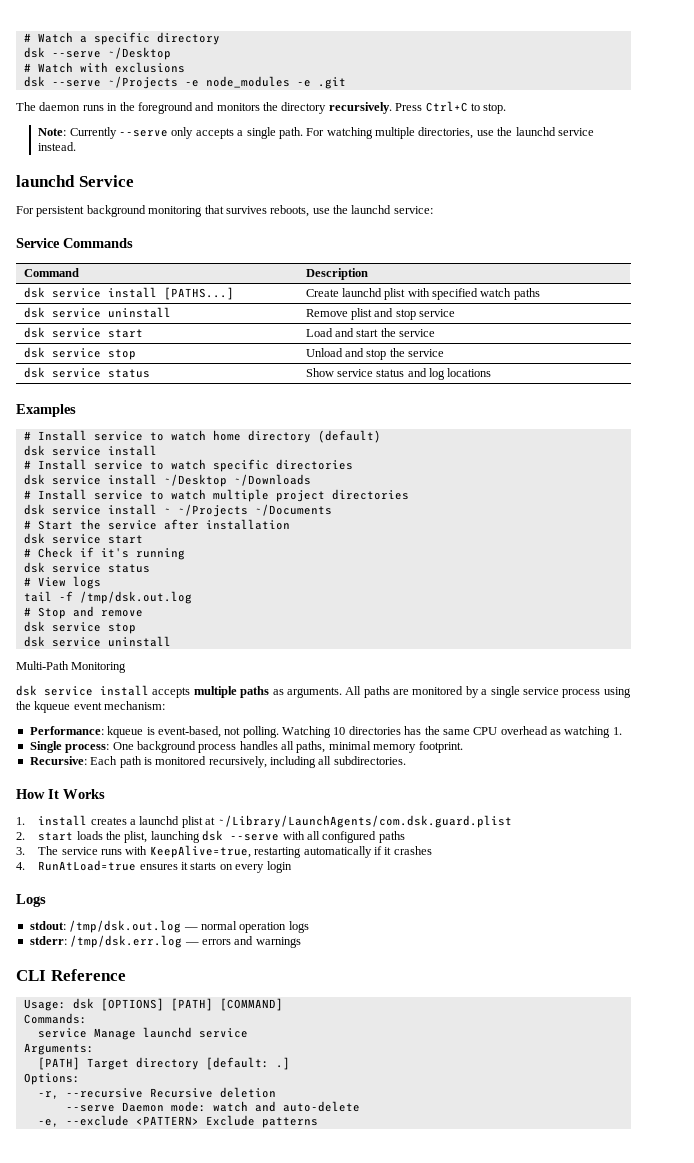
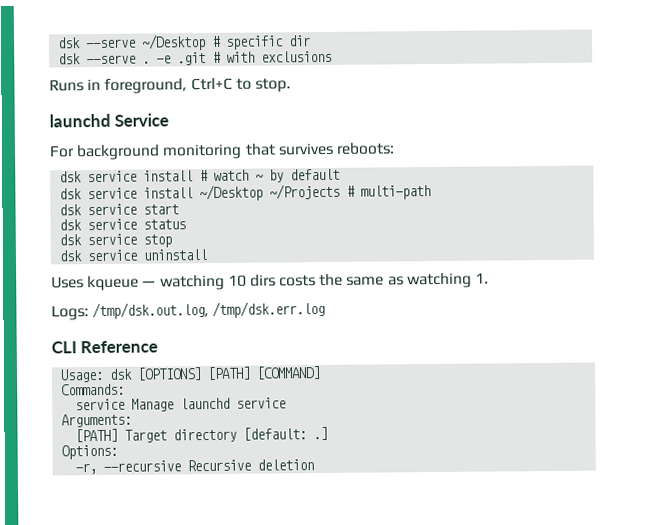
[23,32,220,45] [23,47,171,60] [23,62,185,73] [23,76,346,89] [16,101,507,114] [38,127,594,139] [38,142,77,151] # Watch a specific directory // dsk --serve ~/Desktop // # Watch with exclusions // dsk --serve ~/Projects -e node_modules -e .git // The daemon runs in the foreground and monitors the directory recursively. Press Ctrl+C to stop. // Note: Currently --serve only accepts a single path. For watching multiple directories, use the launchd service instead. -> [57,34,312,51] [58,50,333,66] [49,77,291,94] dsk --serve ~/Desktop # specific dir // dsk --serve . -e .git # with exclusions // Runs in foreground, Ctrl+C to stop.
[36,206,85,217] persistent -> (75, 151) none
[270,205,433,217] [16,238,133,248] [23,268,79,277] [305,268,368,280] [23,287,234,300] [305,288,540,300] [23,307,171,318] [305,308,456,320] [23,327,143,338] [305,328,436,337] [23,347,136,360] [305,348,445,360] [23,367,150,378] [305,368,492,380] [16,404,76,417] [23,430,381,443] [23,445,157,456] [23,459,353,472] [23,474,311,487] [23,489,409,502] [23,504,332,517] [23,519,290,530] [23,533,143,544] [23,547,185,560] [23,562,150,573] [23,576,101,589] [23,591,192,604] [23,606,143,619] reboots, use the launchd service: // Service Commands // Command | Description // dsk service install [PATHS...] | Create launchd plist with specified watch paths // dsk service uninstall | Remove plist and stop service // dsk service start | Load and start the service // dsk service stop | Unload and stop the service // dsk service status | Show service status and log locations // Examples // # Install service to watch home directory (default) // dsk service install // # Install service to watch specific directories // dsk service install ~/Desktop ~/Downloads // # Install service to watch multiple project directories // dsk service install ~ ~/Projects ~/Documents // # Start the service after installation // dsk service start // # Check if it's running // dsk service status // # View logs // tail -f /tmp/dsk.out.log // # Stop and remove -> [335,142,395,155] [59,168,341,183] [59,183,432,202] [59,203,180,216] [59,218,187,231] reboots: // dsk service install # watch ~ by default // dsk service install ~/Desktop ~/Projects # multi-path // dsk service start // dsk service status
[16,661,127,673] [16,685,631,698] [16,701,166,713] [29,726,622,738] [29,741,463,753] [29,756,406,768] [16,789,105,799] [16,815,512,828] [16,830,405,843] [16,845,432,858] [16,860,292,873] [16,894,46,907] [29,920,309,933] [29,935,301,948] Multi-Path Monitoring // dsk service install accepts multiple paths as arguments. All paths are monitored by a single service process using the kqueue event mechanism: // Performance: kqueue is event-based, not polling. Watching 10 directories has the same CPU overhead as watching 1. // Single process: One background process handles all paths, minimal memory footprint. // Recursive: Each path is monitored recursively, including all subdirectories. // How It Works // 1. install creates a launchd plist at ~/Library/LaunchAgents/com.dsk.guard.plist // 2. start loads the plist, launching dsk --serve with all configured paths // 3. The service runs with KeepAlive=true, restarting automatically if it crashes // 4. RunAtLoad=true ensures it starts on every login // Logs // stdout: /tmp/dsk.out.log — normal operation logs // stderr: /tmp/dsk.err.log — errors and warnings -> [51,272,490,292] [51,300,326,321] Uses kqueue — watching 10 dirs costs the same as watching 1. // Logs: /tmp/dsk.out.log, /tmp/dsk.err.log
[65,1101,360,1112] [37,1115,318,1128] // --serve Daemon mode: watch and auto-delete // -e, --exclude <PATTERN> Exclude patterns -> (315, 465) none

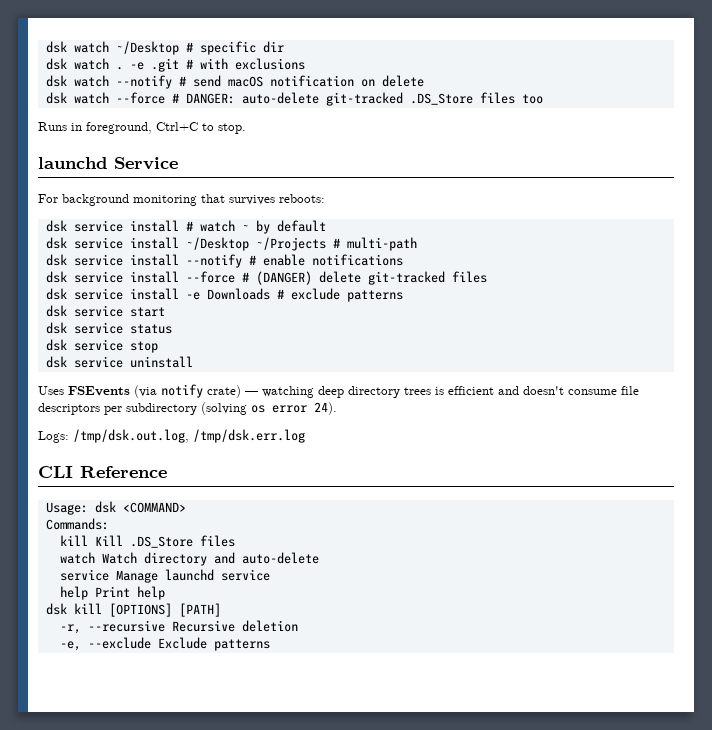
[57,37,137,49] dsk --serve -> [45,41,109,53] dsk watch
[86,54,137,65] --serve -> [73,58,109,70] watch
(333, 56) none -> [45,75,424,89] [45,92,543,106] // dsk watch --notify # send macOS notification on delete // dsk watch --force # DANGER: auto-delete git-tracked .DS_Store files too
(432, 192) none -> [45,254,403,268] [45,271,487,285] [45,288,403,302] // dsk service install --notify # enable notifications // dsk service install --force # (DANGER) delete git-tracked files // dsk service install -e Downloads # exclude patterns
[87,272,490,292] kqueue — watching 10 dirs costs the same as watching 1. -> [68,384,639,398] [38,402,337,415] FSEvents (via notify crate) — watching deep directory trees is efficient and doesn't consume file descriptors per subdirectory (solving os error 24).
[137,366,322,381] [61,383,126,396] [75,397,287,412] [61,413,133,428] [75,426,329,443] [61,444,119,460] [OPTIONS] [PATH] [COMMAND] // Commands: // service Manage launchd service // Arguments: // [PATH] Target directory [default: .] // Options: -> [122,502,186,513] [45,518,109,530] [59,535,235,548] [59,552,319,566] [59,569,270,583] [59,586,165,600] [45,603,221,617] <COMMAND> // Commands: // kill Kill .DS_Store files // watch Watch directory and auto-delete // service Manage launchd service // help Print help // dsk kill [OPTIONS] [PATH]
(315, 465) none -> [59,637,270,651] // -e, --exclude Exclude patterns

